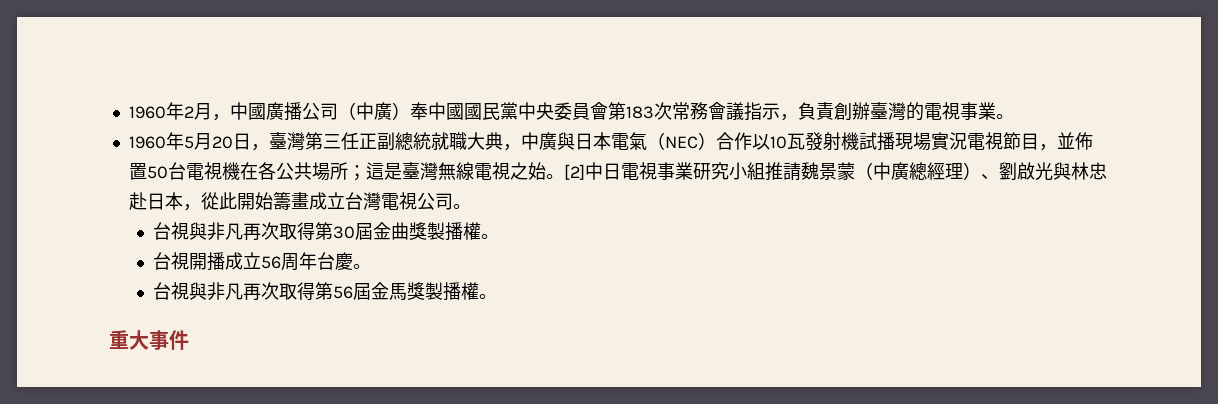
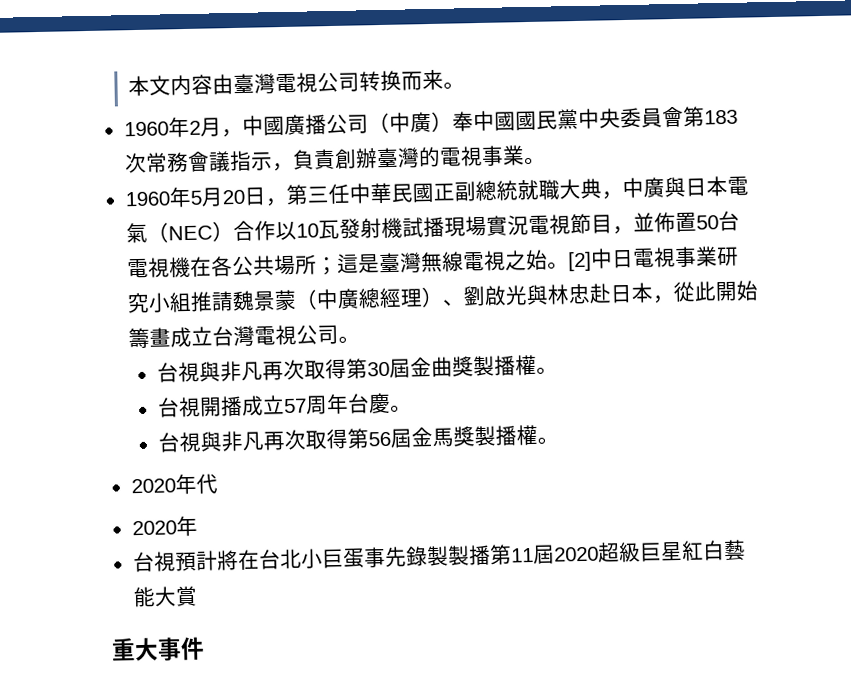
(128, 112) none -> [127,69,465,97] 本文内容由臺灣電視公司转换而来。 //
[268,132,359,151] 臺灣第三任 -> [285,182,434,205] 第三任中華民國
[260,256,281,269] 56 -> [282,398,307,414] 57
(497, 296) none -> [130,473,218,495] [131,515,198,537] [132,539,746,573] [132,585,198,608] // 2020年代 // 2020年 // 台視預計將在台北小巨蛋事先錄製製播第11屆2020超級巨星紅白藝能大賞

